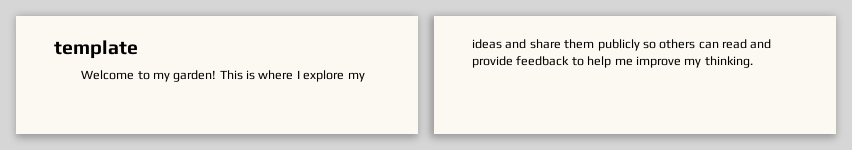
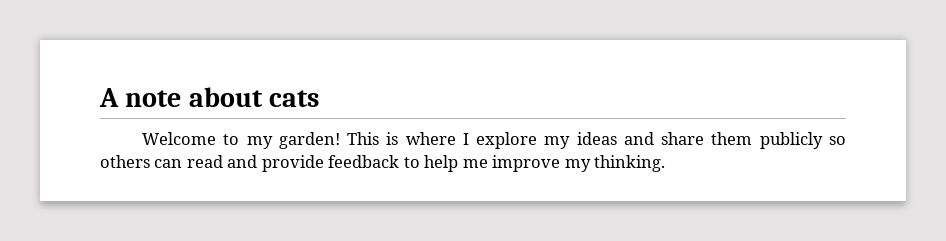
[54,40,138,59] template -> [99,87,320,107] A note about cats

